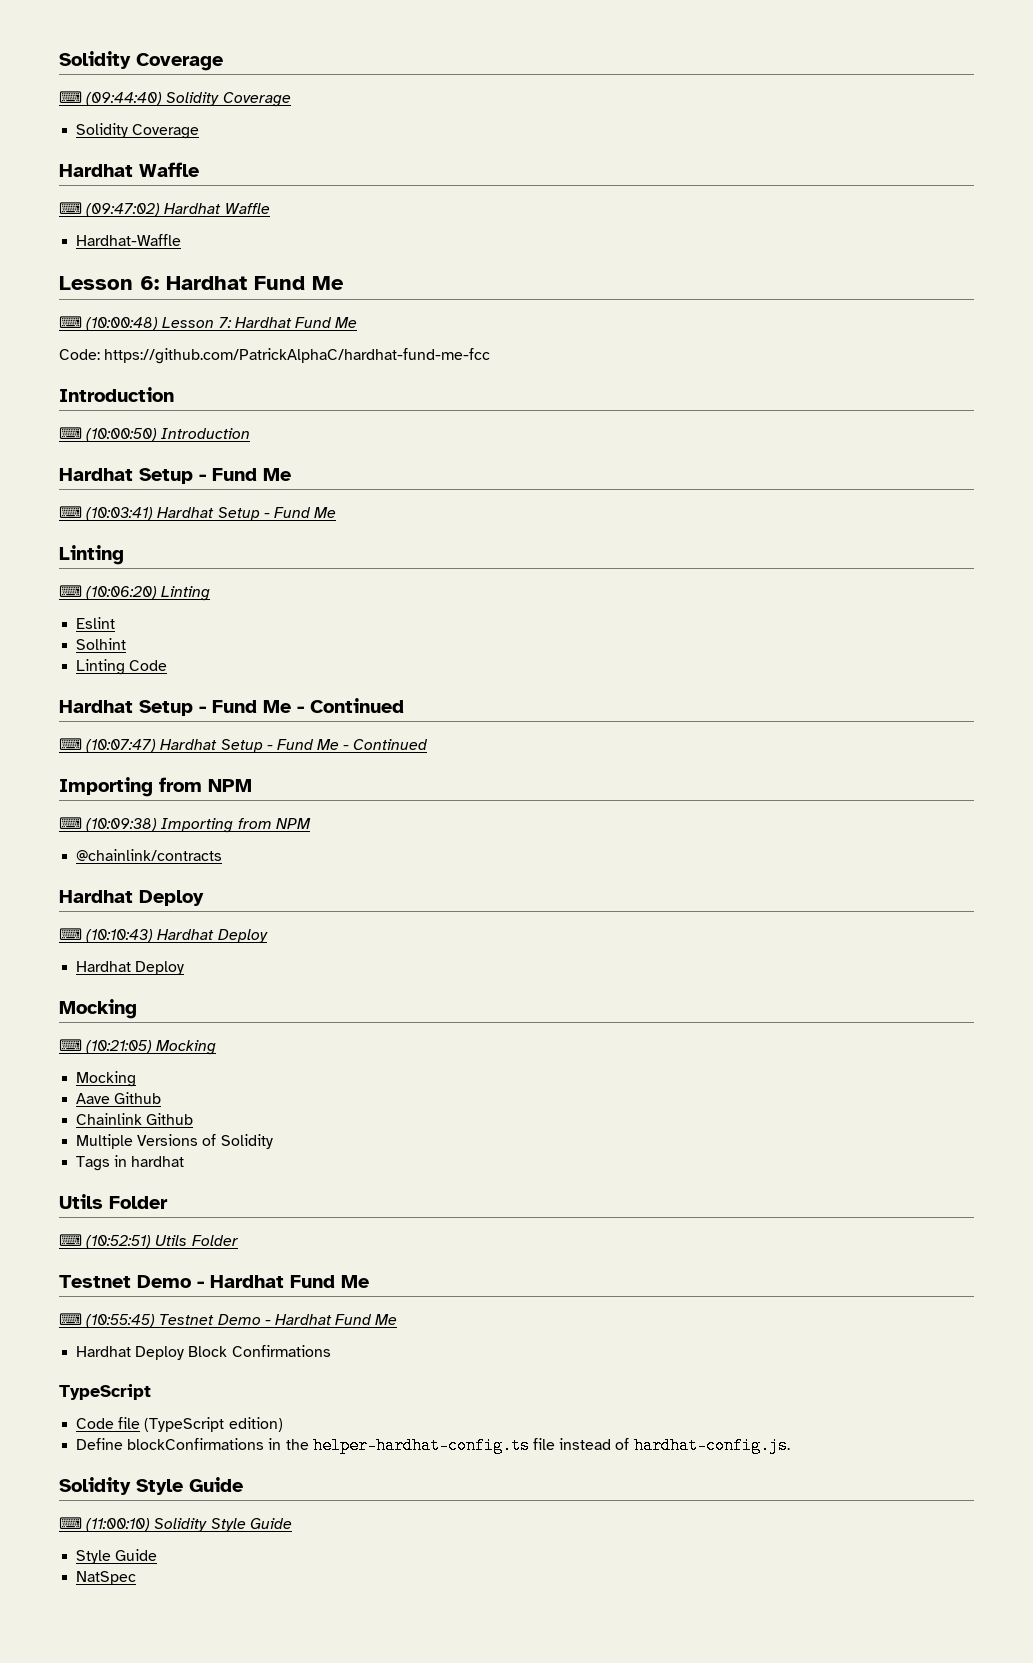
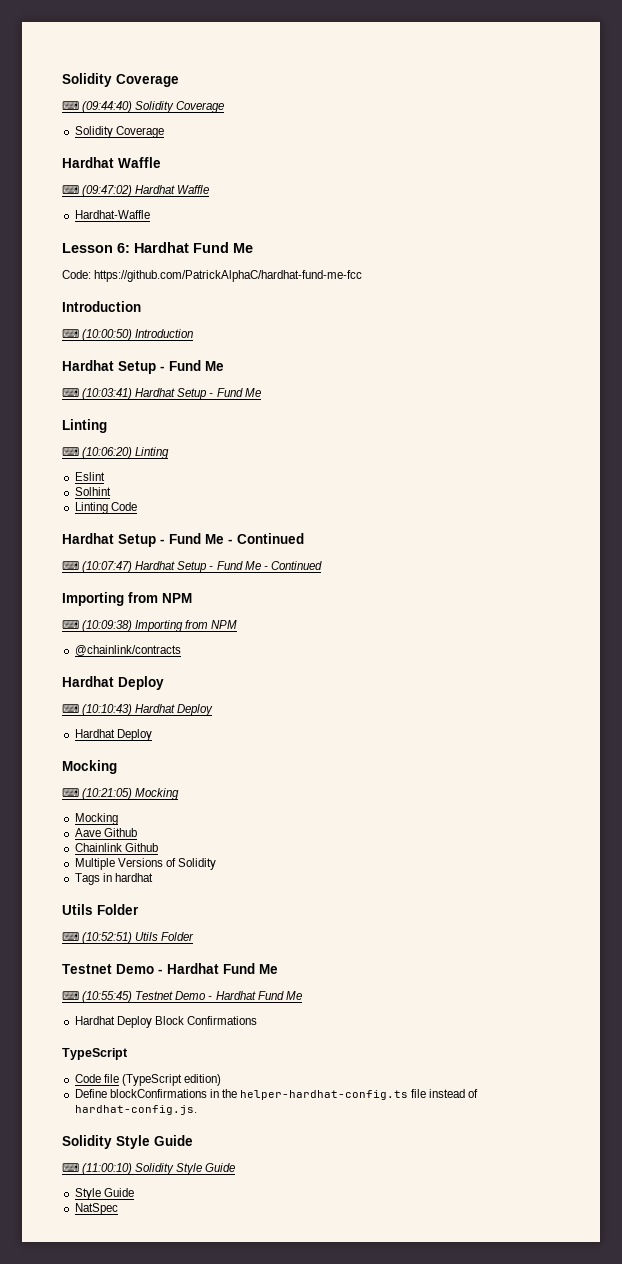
[59,316,358,331] // ⌨ (10:00:48) Lesson 7: Hardhat Fund Me -> (253, 248) none

